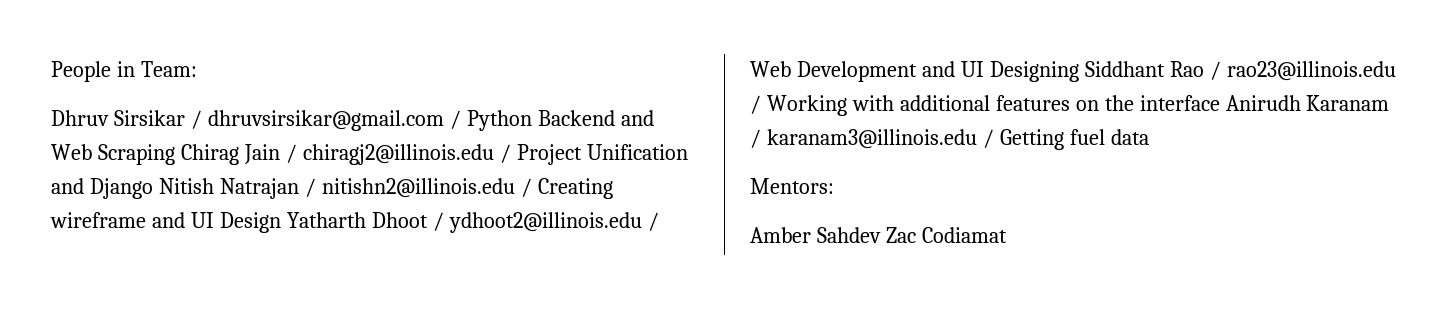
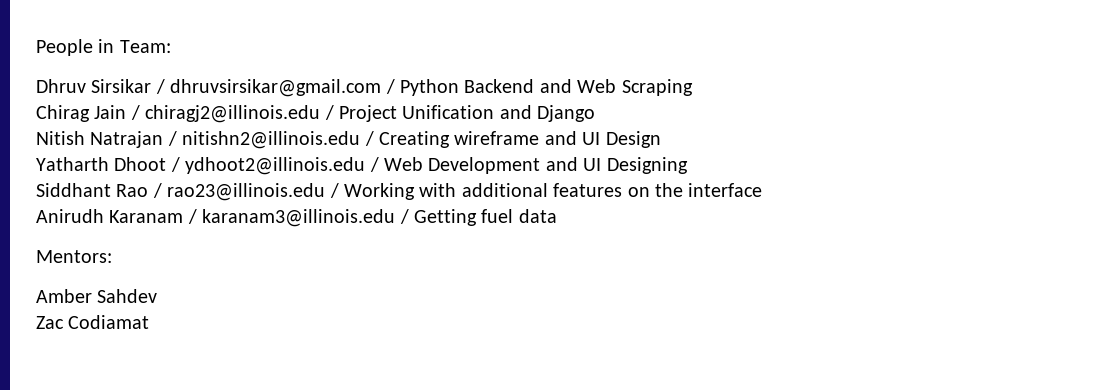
(175, 154) none -> (693, 87) //
(153, 188) none -> (596, 113) //
(281, 222) none -> (661, 139) //
(1079, 71) none -> (688, 165) //
(1220, 103) none -> (763, 190) //
(881, 235) none -> (158, 296) //

